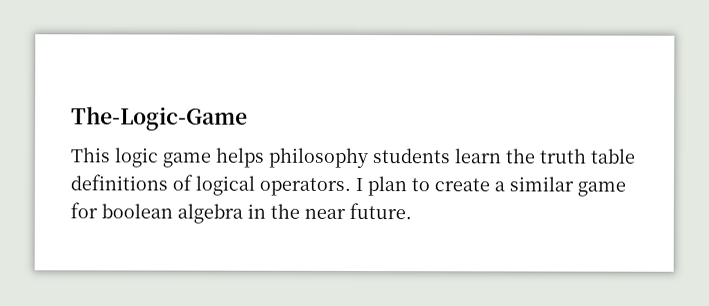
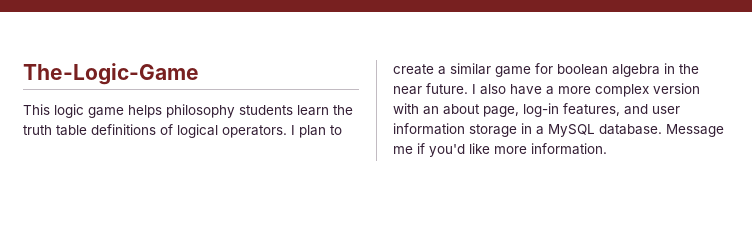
(412, 211) none -> [472,83,700,97] [393,103,680,117] [393,123,724,137] [393,143,607,157] I also have a more complex version with an about page, log-in features, and user information storage in a MySQL database. Message me if you'd like more information.

